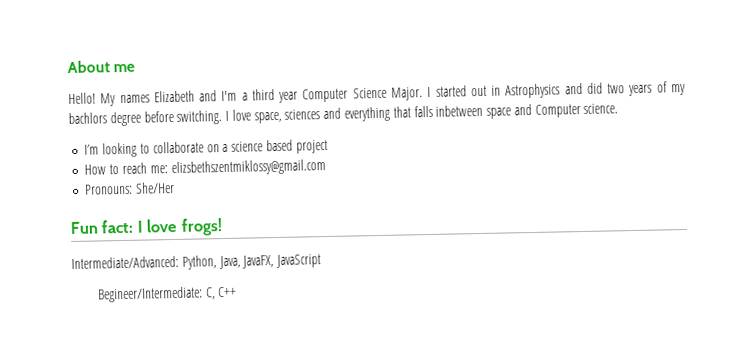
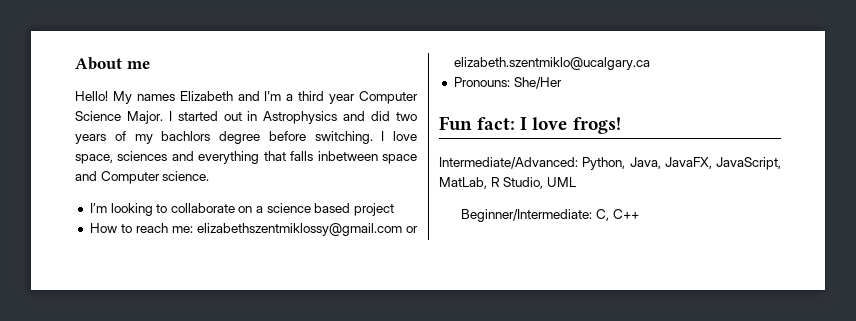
[170,159,326,177] elizsbethszentmiklossy@gmail.com -> [196,223,418,236] [453,57,650,70] elizabethszentmiklossy@gmail.com or elizabeth.szentmiklo@ucalgary.ca
[276,254,322,268] [97,286,203,303] JavaScript // Begineer/Intermediate: -> [716,157,781,170] [439,177,576,189] [461,209,593,222] JavaScript, MatLab, R Studio, UML // Beginner/Intermediate:

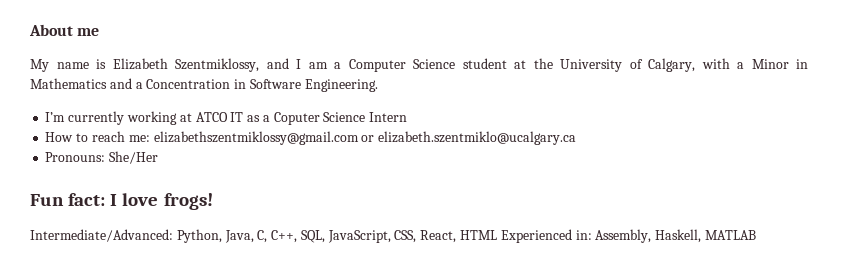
[75,91,418,104] [75,111,418,124] [75,131,417,144] [75,151,418,164] [75,171,210,184] [89,203,395,216] Hello! My names Elizabeth and I'm a third year Computer Science Major. I started out in Astrophysics and did two years of my bachlors degree before switching. I love space, sciences and everything that falls inbetween space and Computer science. // I’m looking to collaborate on a science based project -> [30,58,808,72] [30,78,378,92] [45,111,408,125] My name is Elizabeth Szentmiklossy, and I am a Computer Science student at the University of Calgary, with a Minor in Mathematics and a Concentration in Software Engineering. // I’m currently working at ATCO IT as a Coputer Science Intern
[664,157,781,170] [439,177,576,189] [461,209,639,222] JavaFX, JavaScript, MatLab, R Studio, UML // Beginner/Intermediate: C, C++ -> [257,229,756,243] C, C++, SQL, JavaScript, CSS, React, HTML Experienced in: Assembly, Haskell, MATLAB

